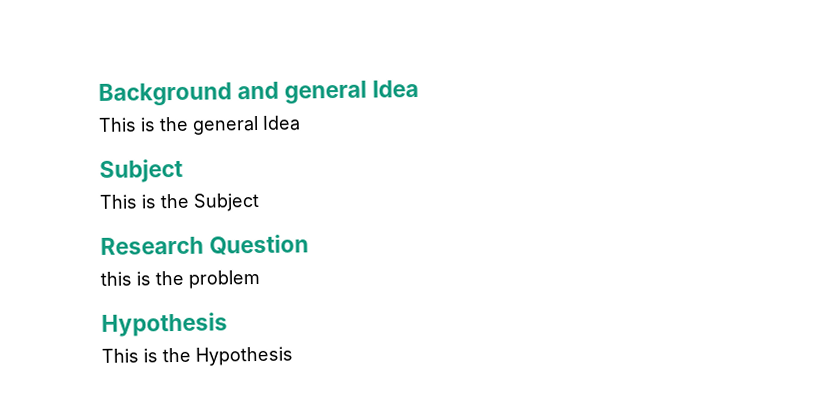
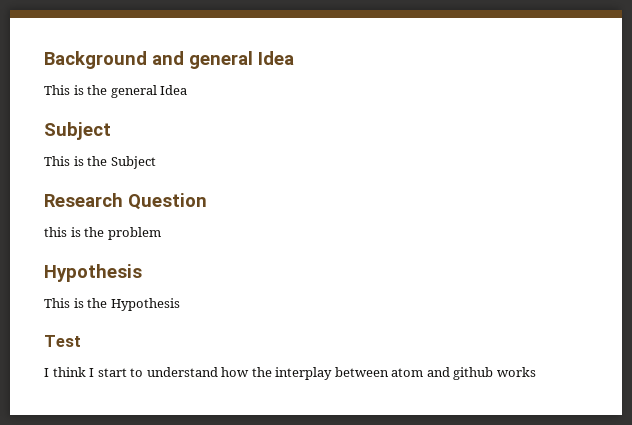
(293, 356) none -> [44,335,81,347] [44,367,536,380] // Test // I think I start to understand how the interplay between atom and github works

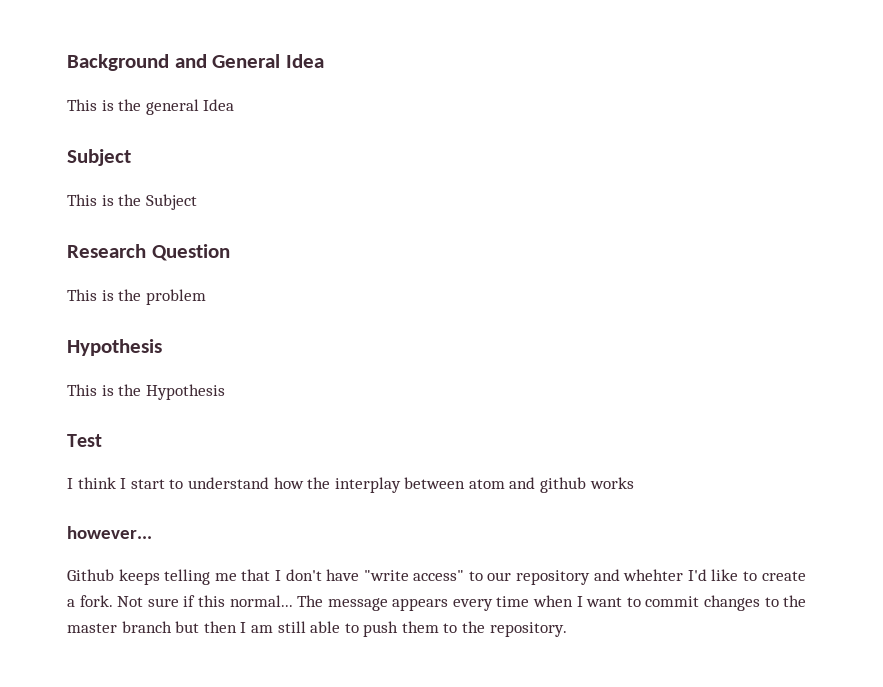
[189,51,253,69] general -> [212,54,281,68] General
[44,227,67,237] this -> [67,289,97,301] This
(536, 372) none -> [67,526,152,539] [67,569,806,585] [67,595,807,611] [67,621,567,637] // however... // Github keeps telling me that I don't have "write access" to our repository and whehter I'd like to create a fork. Not sure if this normal... The message appears every time when I want to commit changes to the master branch but then I am still able to push them to the repository.

